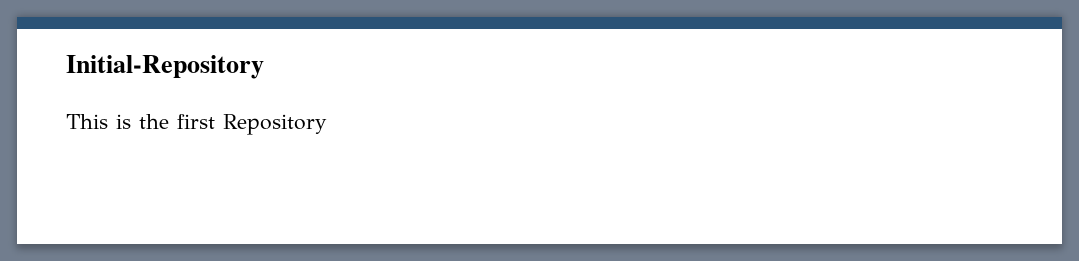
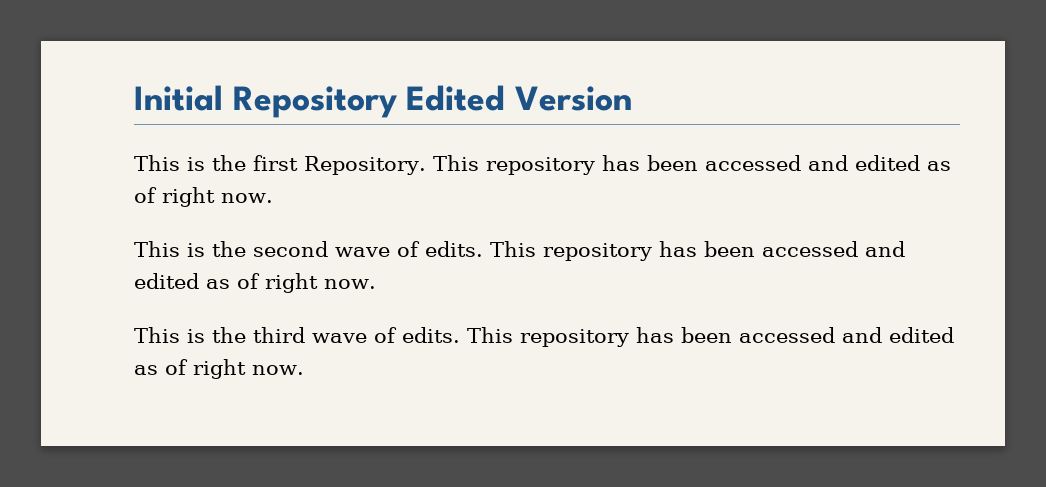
[66,55,264,79] Initial-Repository -> [134,85,632,118] Initial Repository Edited Version
[223,114,327,135] Repository -> [304,155,951,175] [134,187,273,207] [134,241,905,261] [134,273,376,293] [134,327,954,347] [134,359,304,379] Repository. This repository has been accessed and edited as of right now. // This is the second wave of edits. This repository has been accessed and edited as of right now. // This is the third wave of edits. This repository has been accessed and edited as of right now.

